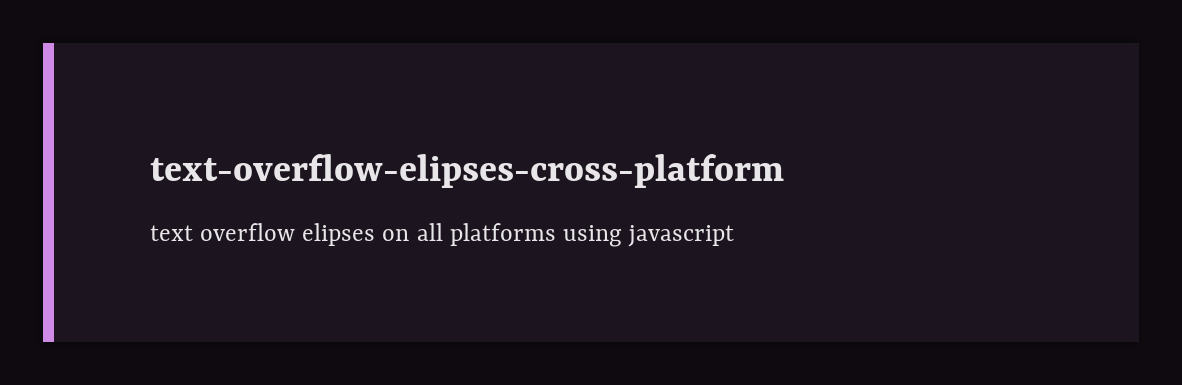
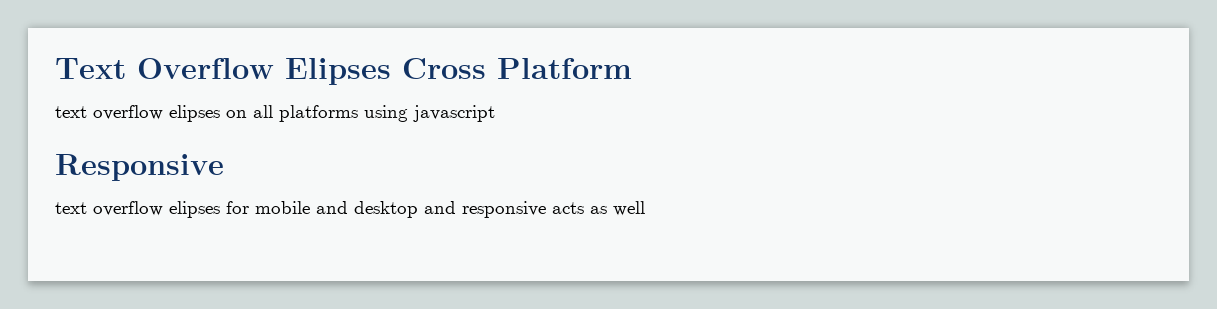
[150,154,784,188] text-overflow-elipses-cross-platform -> [55,58,632,85] Text Overflow Elipses Cross Platform
(735, 236) none -> [55,154,224,181] [55,201,645,218] // Responsive // text overflow elipses for mobile and desktop and responsive acts as well

